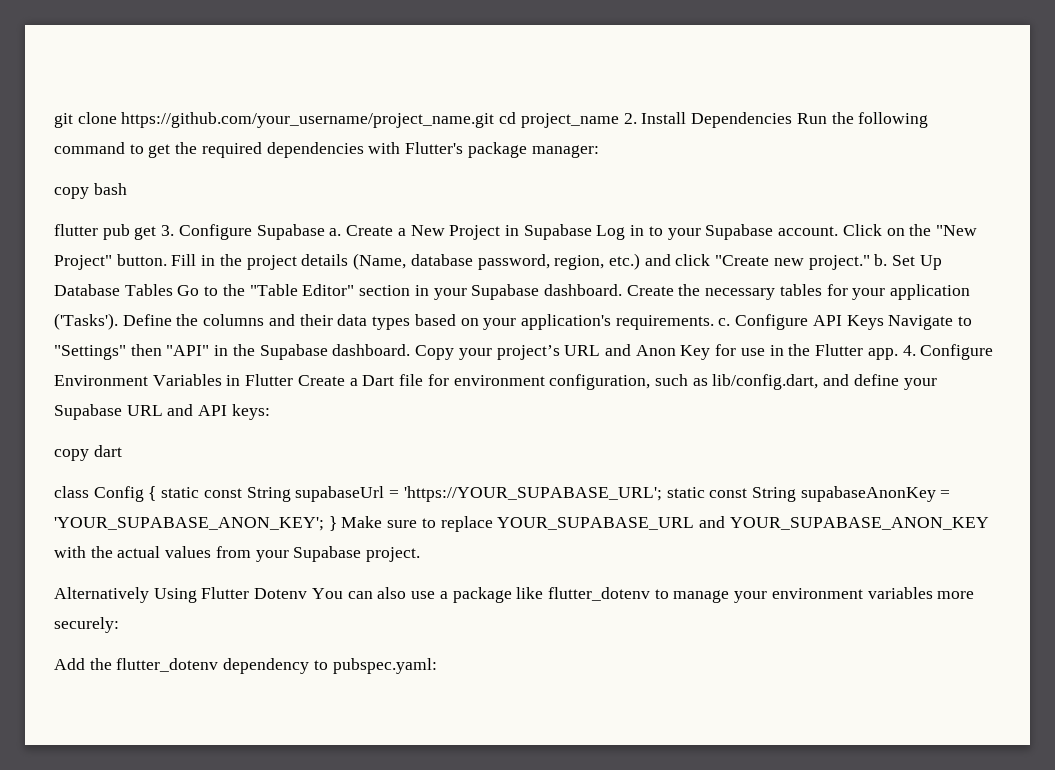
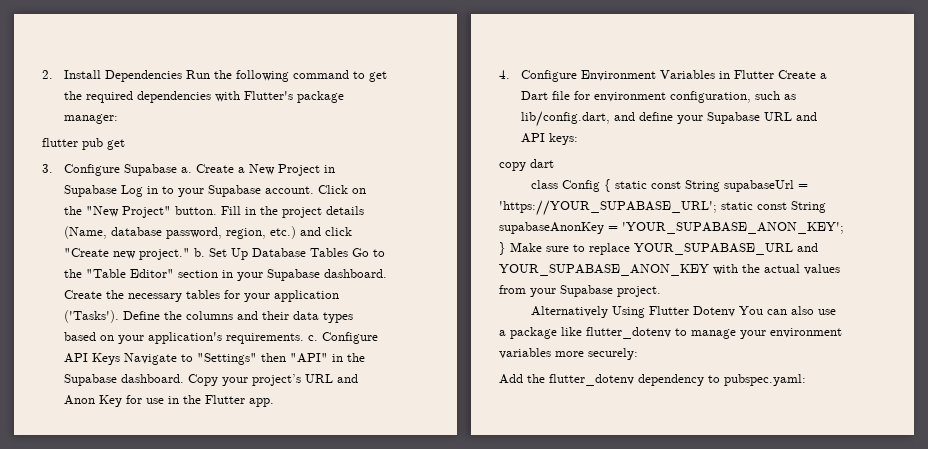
[54,112,619,128] git clone https://github.com/your_username/project_name.git cd project_name -> (42, 74) none
[54,183,127,199] // copy bash -> (119, 119) none
(157, 233) none -> (125, 144) //
(898, 354) none -> (275, 402) //

